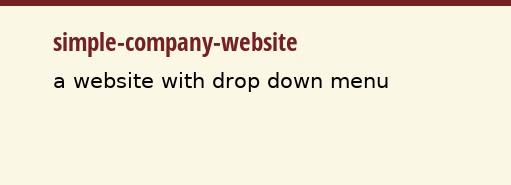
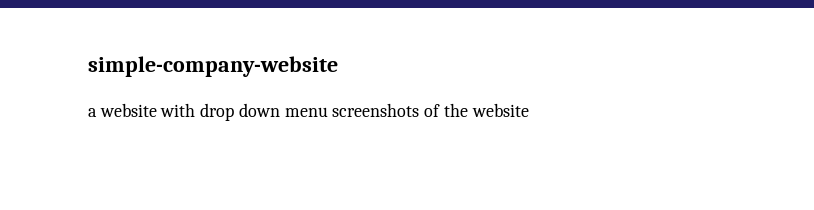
(389, 82) none -> [332,103,529,117] screenshots of the website

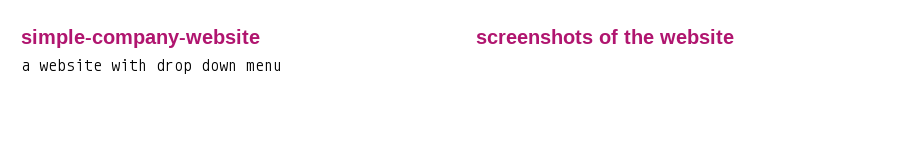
(328, 112) none -> (282, 66) //

